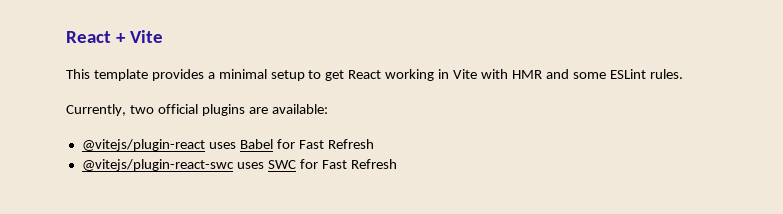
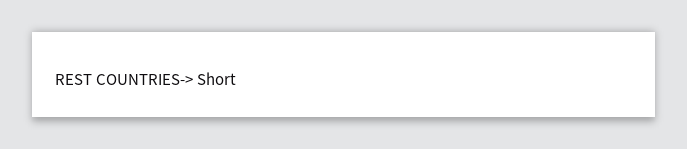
[66,30,163,43] [66,69,683,81] [66,104,328,116] [81,139,374,151] [81,159,397,171] React + Vite // This template provides a minimal setup to get React working in Vite with HMR and some ESLint rules. // Currently, two official plugins are available: // @vitejs/plugin-react uses Babel for Fast Refresh // @vitejs/plugin-react-swc uses SWC for Fast Refresh -> [55,72,237,85] REST COUNTRIES-> Short

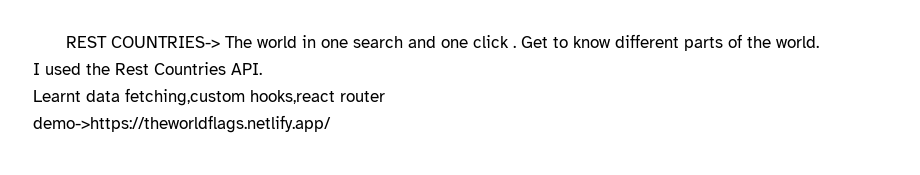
[197,72,237,85] Short -> [225,34,820,51] [33,62,262,75] [33,88,385,106] [33,115,331,133] The world in one search and one click . Get to know different parts of the world. // I used the Rest Countries API. // Learnt data fetching,custom hooks,react router // demo->https://theworldflags.netlify.app/

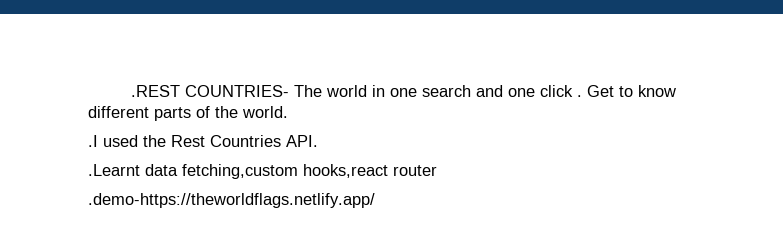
[66,36,221,48] REST COUNTRIES-> -> [130,85,289,97] .REST COUNTRIES-
[33,63,40,75] I -> [88,135,98,147] .I
[33,90,81,102] Learnt -> [88,164,140,176] .Learnt
[33,115,331,133] demo->https://theworldflags.netlify.app/ -> [88,193,375,208] .demo-https://theworldflags.netlify.app/

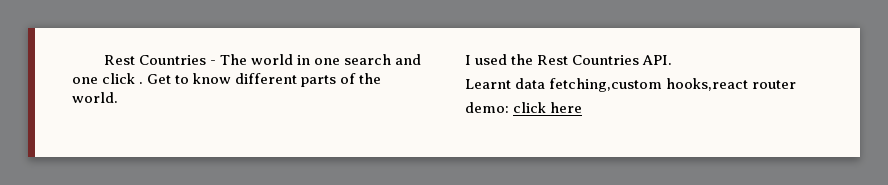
[130,85,289,97] .REST COUNTRIES- -> [103,55,217,65] Rest Countries -
[88,135,98,147] .I -> [465,55,471,65] I
[88,164,140,176] .Learnt -> [465,79,511,89] Learnt
[88,193,375,208] .demo-https://theworldflags.netlify.app/ -> [465,102,583,113] demo: click here

